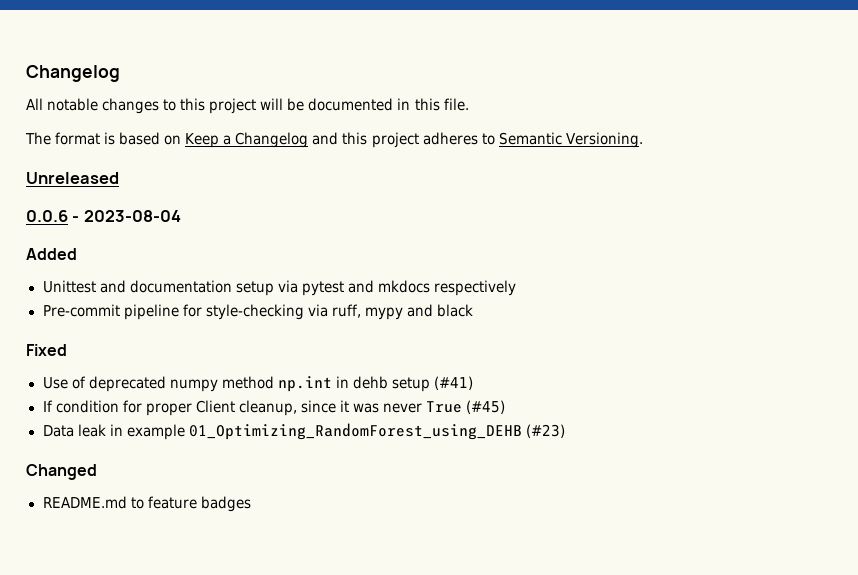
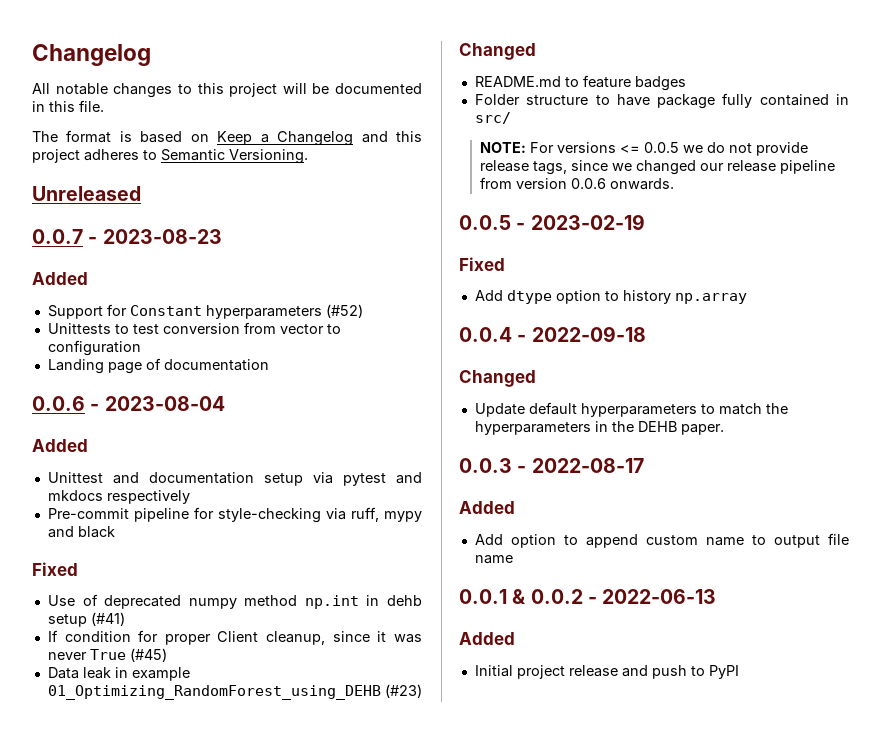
(119, 178) none -> [32,229,222,244] [32,272,88,285] [47,304,363,319] [47,322,341,334] [47,340,141,356] [47,358,269,374] // 0.0.7 - 2023-08-23 // Added // Support for Constant hyperparameters (#52) // Unittests to test conversion from vector to configuration // Landing page of documentation
(251, 504) none -> [474,93,849,109] [474,112,511,124] [479,142,808,156] [479,160,835,175] [479,177,674,190] [459,214,645,230] [459,257,505,271] [474,290,747,304] [459,326,646,342] [459,370,536,387] [474,402,788,417] [474,421,724,435] [459,458,644,473] [459,501,515,514] [474,533,849,548] [474,555,513,564] [459,589,717,604] [459,632,515,645] [474,665,739,679] // Folder structure to have package fully contained in src/ // NOTE: For versions <= 0.0.5 we do not provide release tags, since we changed our release pipeline from version 0.0.6 onwards. // 0.0.5 - 2023-02-19 // Fixed // Add dtype option to history np.array // 0.0.4 - 2022-09-18 // Changed // Update default hyperparameters to match the hyperparameters in the DEHB paper. // 0.0.3 - 2022-08-17 // Added // Add option to append custom name to output file name // 0.0.1 & 0.0.2 - 2022-06-13 // Added // Initial project release and push to PyPI

